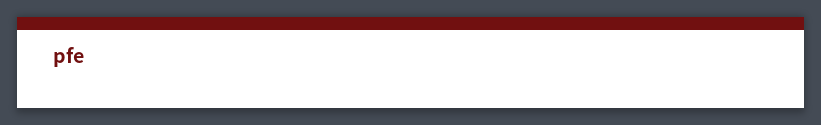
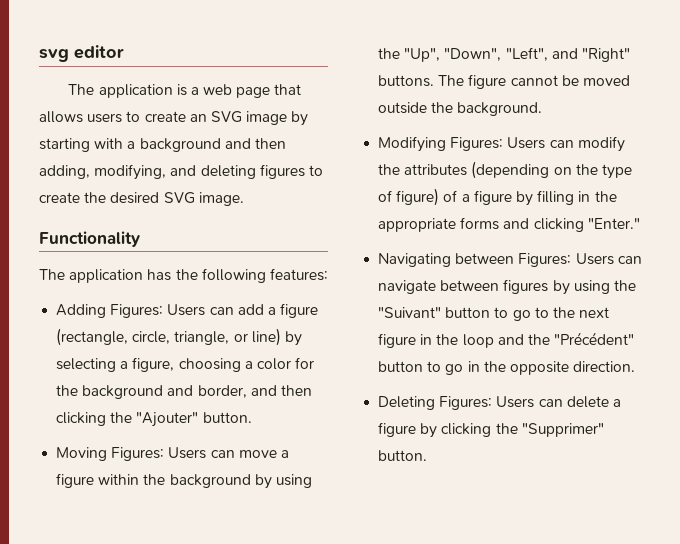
[53,47,84,67] pfe -> [39,45,124,62] [68,84,302,98] [39,111,309,126] [39,138,286,152] [39,164,323,180] [39,192,244,206] [39,231,140,247] [39,268,328,283] [56,303,319,318] [56,328,302,346] [56,357,315,372] [56,385,312,399] [56,412,252,427] [56,447,289,461] [56,473,312,489] [378,47,630,62] [378,74,630,89] [378,102,543,116] [378,136,625,152] [378,161,632,179] [378,188,617,206] [378,217,640,232] [378,253,642,267] [378,279,636,295] [378,307,610,321] [378,332,635,348] [378,361,636,375] [378,396,621,410] [378,422,604,438] [378,450,428,461] svg editor // The application is a web page that allows users to create an SVG image by starting with a background and then adding, modifying, and deleting figures to create the desired SVG image. // Functionality // The application has the following features: // Adding Figures: Users can add a figure (rectangle, circle, triangle, or line) by selecting a figure, choosing a color for the background and border, and then clicking the "Ajouter" button. // Moving Figures: Users can move a figure within the background by using the "Up", "Down", "Left", and "Right" buttons. The figure cannot be moved outside the background. // Modifying Figures: Users can modify the attributes (depending on the type of figure) of a figure by filling in the appropriate forms and clicking "Enter." // Navigating between Figures: Users can navigate between figures by using the "Suivant" button to go to the next figure in the loop and the "Précédent" button to go in the opposite direction. // Deleting Figures: Users can delete a figure by clicking the "Supprimer" button.

